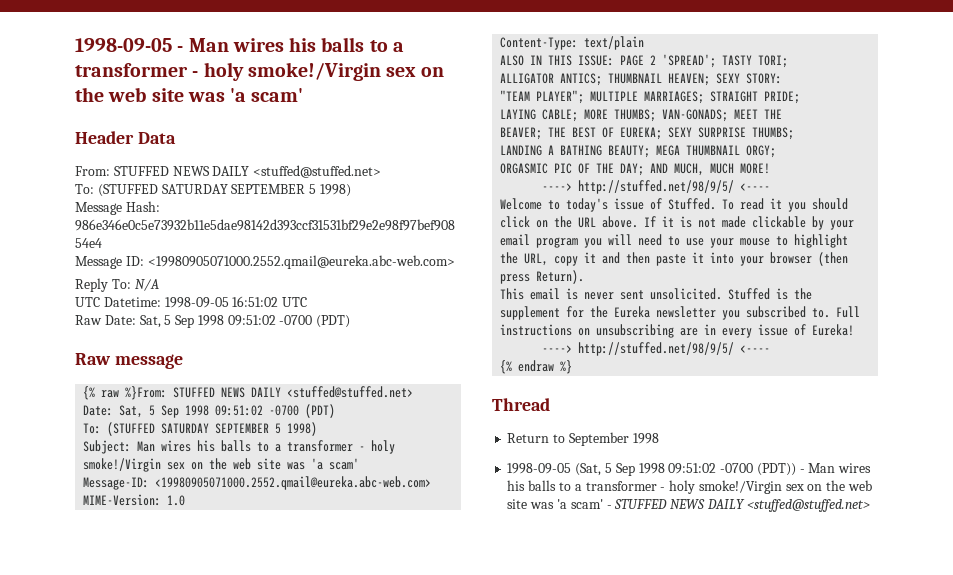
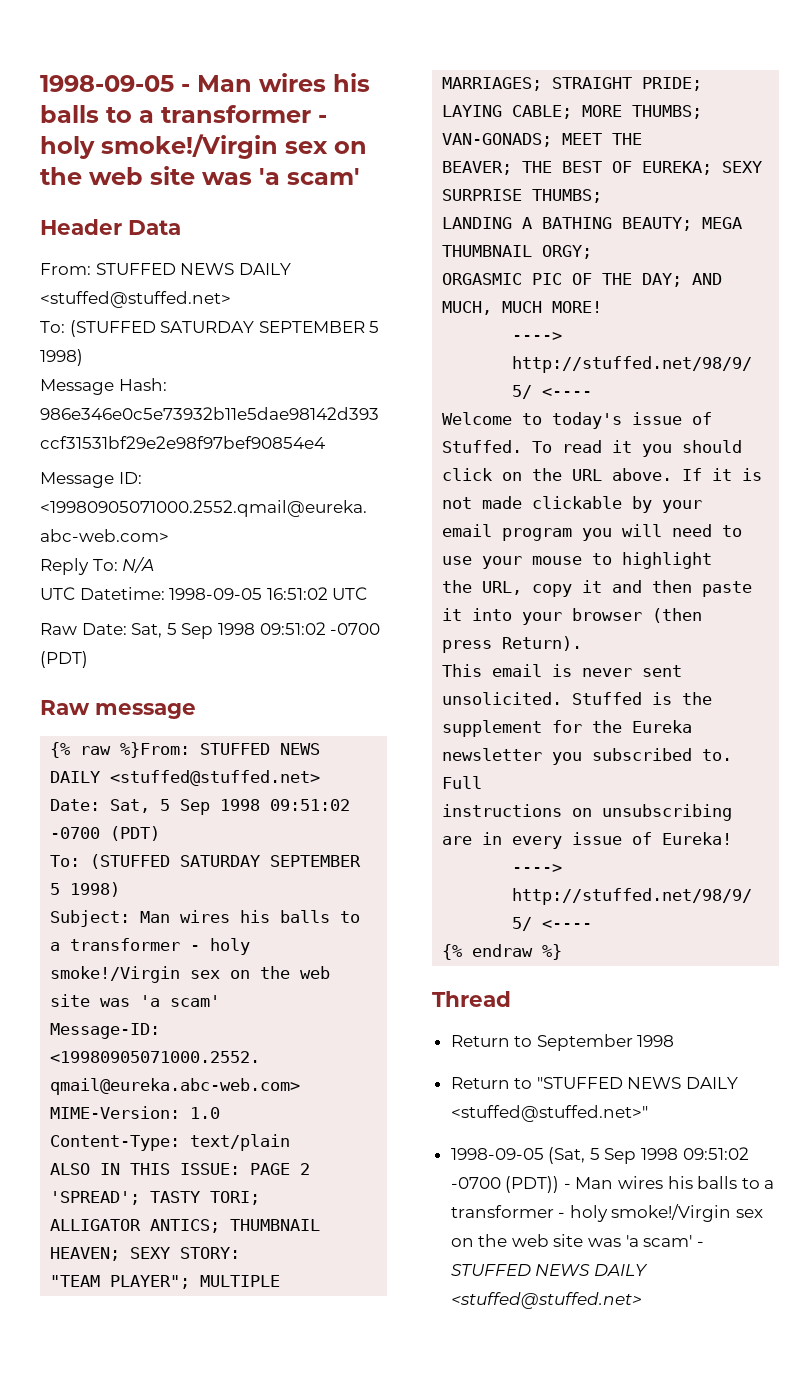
(659, 438) none -> [450,1077,739,1089] [450,1105,648,1122] // Return to "STUFFED NEWS DAILY <stuffed@stuffed.net>"

